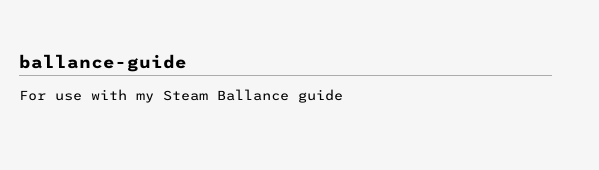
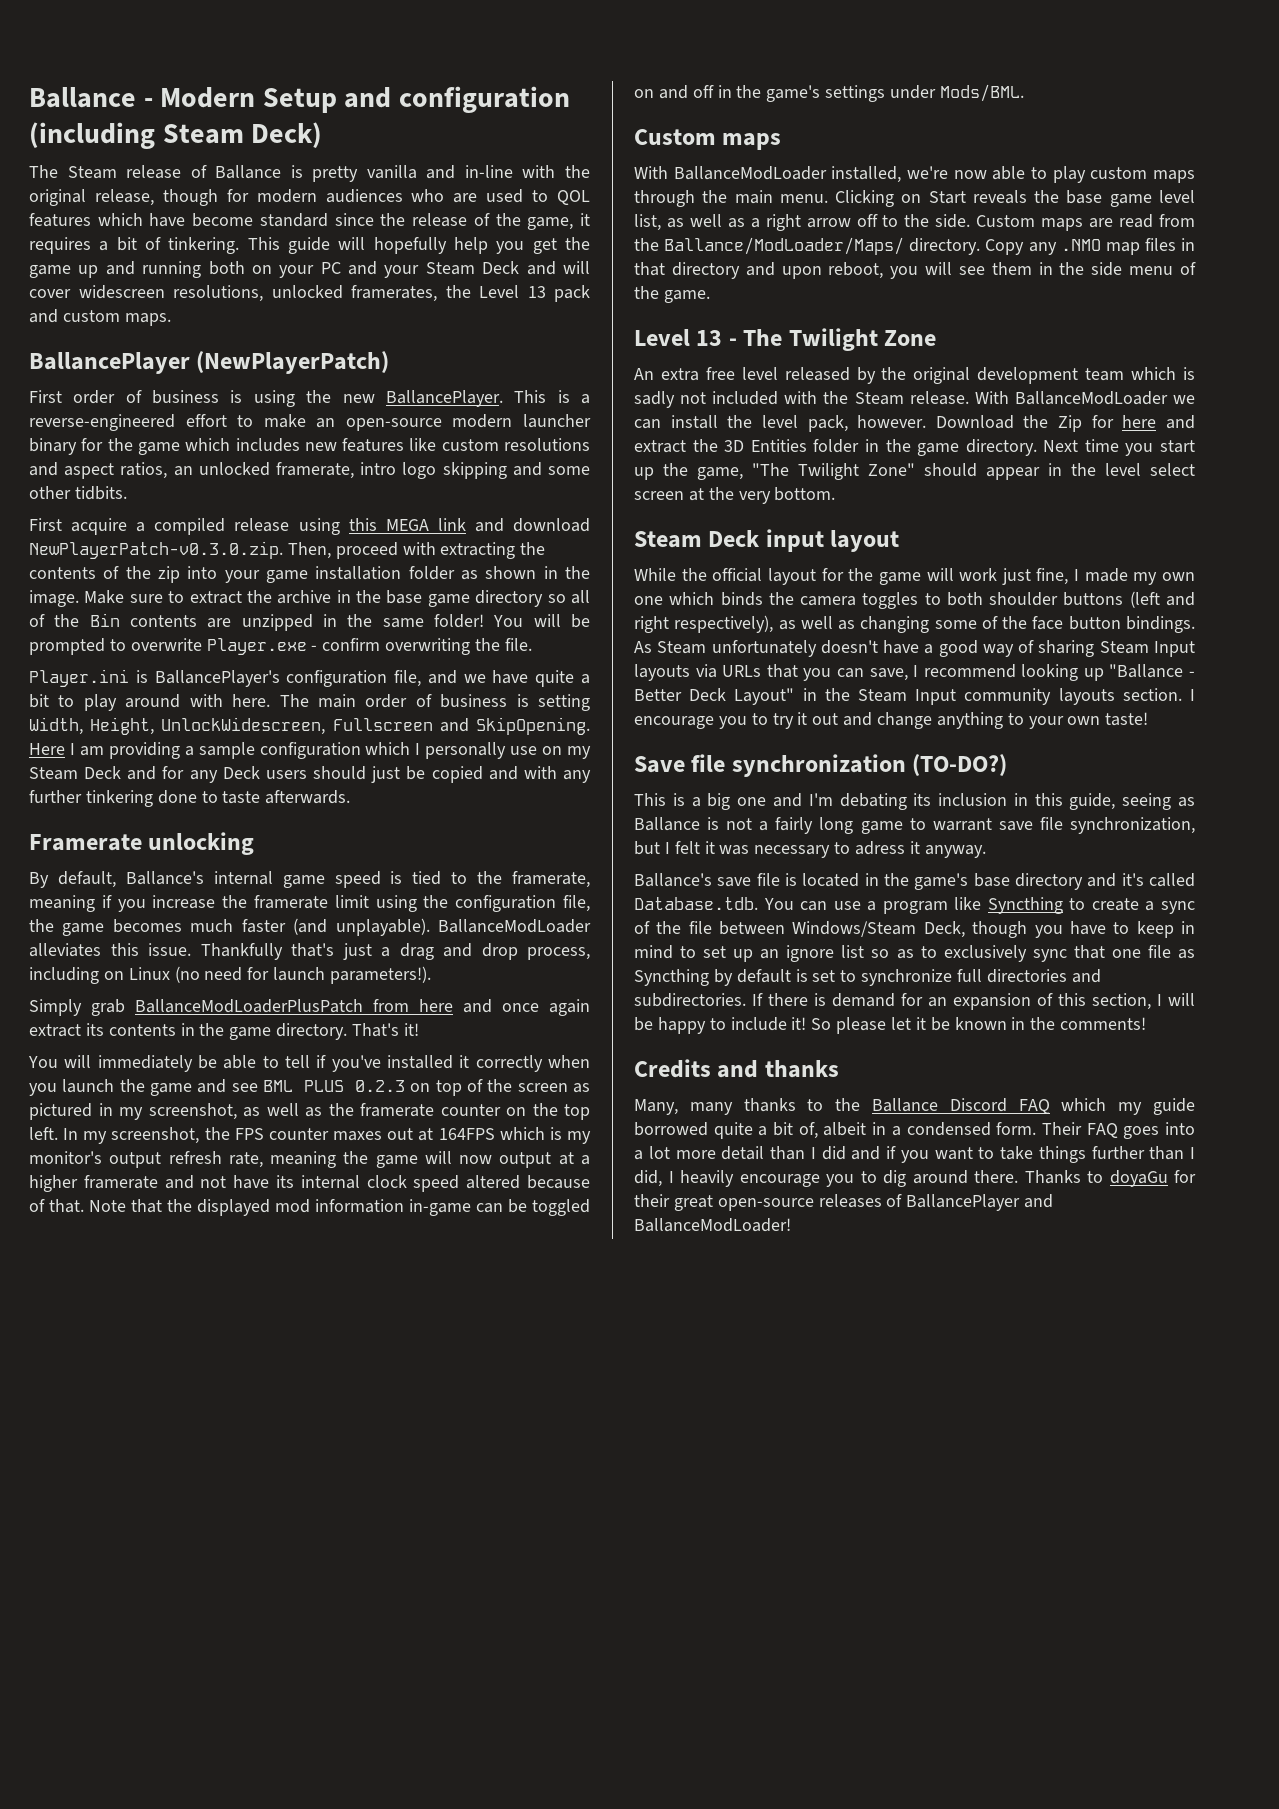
[19,54,187,72] [19,89,343,103] ballance-guide // For use with my Steam Ballance guide -> [29,86,570,113] [29,122,323,149] [29,165,590,182] [29,189,590,206] [29,213,591,230] [29,237,590,254] [29,261,591,278] [29,285,590,302] [29,309,171,326] [29,351,390,374] [29,390,591,407] [29,414,591,431] [29,438,590,455] [29,462,590,479] [29,486,127,500] [29,518,591,535] [29,541,546,559] [29,566,590,583] [29,590,591,607] [29,613,590,631] [29,638,532,655] [29,669,590,687] [29,694,591,711] [29,717,590,735] [29,742,592,759] [29,766,591,783] [29,790,351,807] [29,832,255,855] [29,871,590,888] [29,895,590,912] [29,918,591,936] [29,943,590,960] [29,966,432,984] [29,999,590,1016] [29,1023,419,1040] [28,1055,590,1072] [29,1079,591,1096] [29,1103,590,1120] [29,1127,591,1144] [29,1151,590,1168] [29,1175,591,1192] [29,1199,590,1216] [634,84,1024,102] [634,129,782,150] [634,166,1195,183] [634,190,1195,207] [634,214,1195,231] [634,237,1195,255] [634,262,1196,279] [634,286,710,303] [634,328,937,351] [634,367,1195,384] [634,391,1195,408] [634,415,1195,432] [634,439,1195,456] [634,463,1195,480] [634,487,836,504] [634,529,900,552] [634,568,1195,585] [634,591,1195,609] [634,615,1195,633] [634,640,1195,657] [634,664,1195,681] [634,688,1195,705] [634,712,1149,729] [634,754,1008,777] [634,793,1195,810] [634,817,1195,834] [634,841,986,858] [634,873,1195,890] [634,897,1195,914] [634,921,1195,938] [634,945,1195,962] [634,969,1101,986] [634,993,1195,1010] [634,1017,1147,1034] [634,1059,839,1078] [634,1098,1195,1115] [634,1122,1195,1139] [634,1146,1195,1163] [634,1170,1196,1187] [634,1194,1054,1211] [634,1218,791,1232] Ballance - Modern Setup and configuration (including Steam Deck) // The Steam release of Ballance is pretty vanilla and in-line with the original release, though for modern audiences who are used to QOL features which have become standard since the release of the game, it requires a bit of tinkering. This guide will hopefully help you get the game up and running both on your PC and your Steam Deck and will cover widescreen resolutions, unlocked framerates, the Level 13 pack and custom maps. // BallancePlayer (NewPlayerPatch) // First order of business is using the new BallancePlayer. This is a reverse-engineered effort to make an open-source modern launcher binary for the game which includes new features like custom resolutions and aspect ratios, an unlocked framerate, intro logo skipping and some other tidbits. // First acquire a compiled release using this MEGA link and download NewPlayerPatch-v0.3.0.zip. Then, proceed with extracting the contents of the zip into your game installation folder as shown in the image. Make sure to extract the archive in the base game directory so all of the Bin contents are unzipped in the same folder! You will be prompted to overwrite Player.exe - confirm overwriting the file. // Player.ini is BallancePlayer's configuration file, and we have quite a bit to play around with here. The main order of business is setting Width, Height, UnlockWidescreen, Fullscreen and SkipOpening. Here I am providing a sample configuration which I personally use on my Steam Deck and for any Deck users should just be copied and with any further tinkering done to taste afterwards. // Framerate unlocking // By default, Ballance's internal game speed is tied to the framerate, meaning if you increase the framerate limit using the configuration file, the game becomes much faster (and unplayable). BallanceModLoader alleviates this issue. Thankfully that's just a drag and drop process, including on Linux (no need for launch parameters!). // Simply grab BallanceModLoaderPlusPatch from here and once again extract its contents in the game directory. That's it! // You will immediately be able to tell if you've installed it correctly when you launch the game and see BML PLUS 0.2.3 on top of the screen as pictured in my screenshot, as well as the framerate counter on the top left. In my screenshot, the FPS counter maxes out at 164FPS which is my monitor's output refresh rate, meaning the game will now output at a higher framerate and not have its internal clock speed altered because of that. Note that the displayed mod information in-game can be toggled on and off in the game's settings under Mods/BML. // Custom maps // With BallanceModLoader installed, we're now able to play custom maps through the main menu. Clicking on Start reveals the base game level list, as well as a right arrow off to the side. Custom maps are read from the Ballance/ModLoader/Maps/ directory. Copy any .NMO map files in that directory and upon reboot, you will see them in the side menu of the game. // Level 13 - The Twilight Zone // An extra free level released by the original development team which is sadly not included with the Steam release. With BallanceModLoader we can install the level pack, however. Download the Zip for here and extract the 3D Entities folder in the game directory. Next time you start up the game, "The Twilight Zone" should appear in the level select screen at the very bottom. // Steam Deck input layout // While the official layout for the game will work just fine, I made my own one which binds the camera toggles to both shoulder buttons (left and right respectively), as well as changing some of the face button bindings. As Steam unfortunately doesn't have a good way of sharing Steam Input layouts via URLs that you can save, I recommend looking up "Ballance - Better Deck Layout" in the Steam Input community layouts section. I encourage you to try it out and change anything to your own taste! // Save file synchronization (TO-DO?) // This is a big one and I'm debating its inclusion in this guide, seeing as Ballance is not a fairly long game to warrant save file synchronization, but I felt it was necessary to adress it anyway. // Ballance's save file is located in the game's base directory and it's called Database.tdb. You can use a program like Syncthing to create a sync of the file between Windows/Steam Deck, though you have to keep in mind to set up an ignore list so as to exclusively sync that one file as Syncthing by default is set to synchronize full directories and subdirectories. If there is demand for an expansion of this section, I will be happy to include it! So please let it be known in the comments! // Credits and thanks // Many, many thanks to the Ballance Discord FAQ which my guide borrowed quite a bit of, albeit in a condensed form. Their FAQ goes into a lot more detail than I did and if you want to take things further than I did, I heavily encourage you to dig around there. Thanks to doyaGu for their great open-source releases of BallancePlayer and BallanceModLoader!

